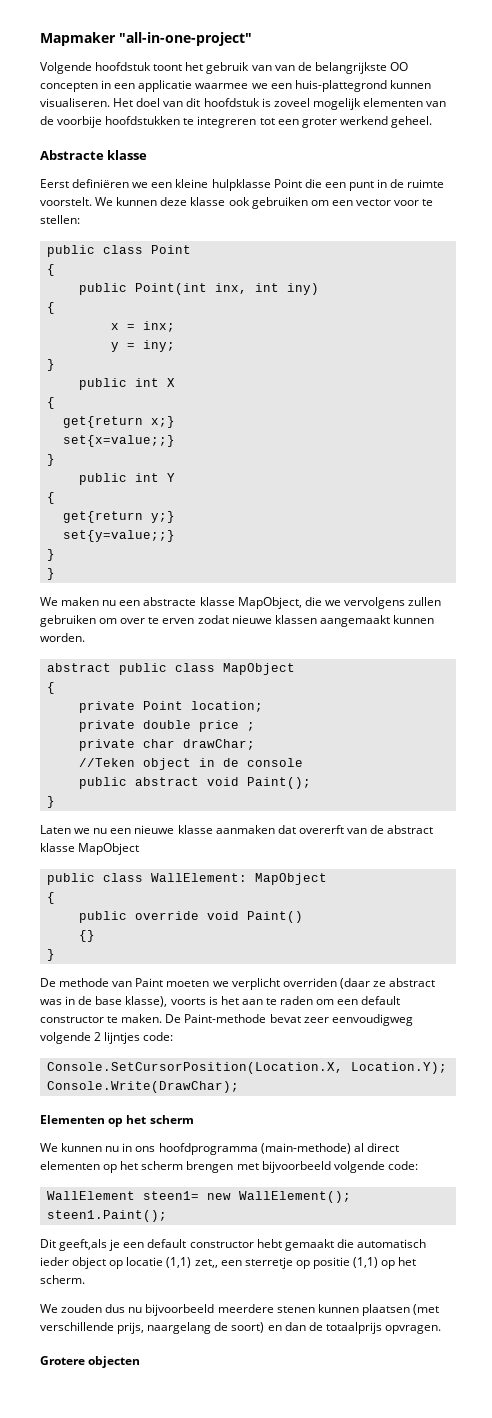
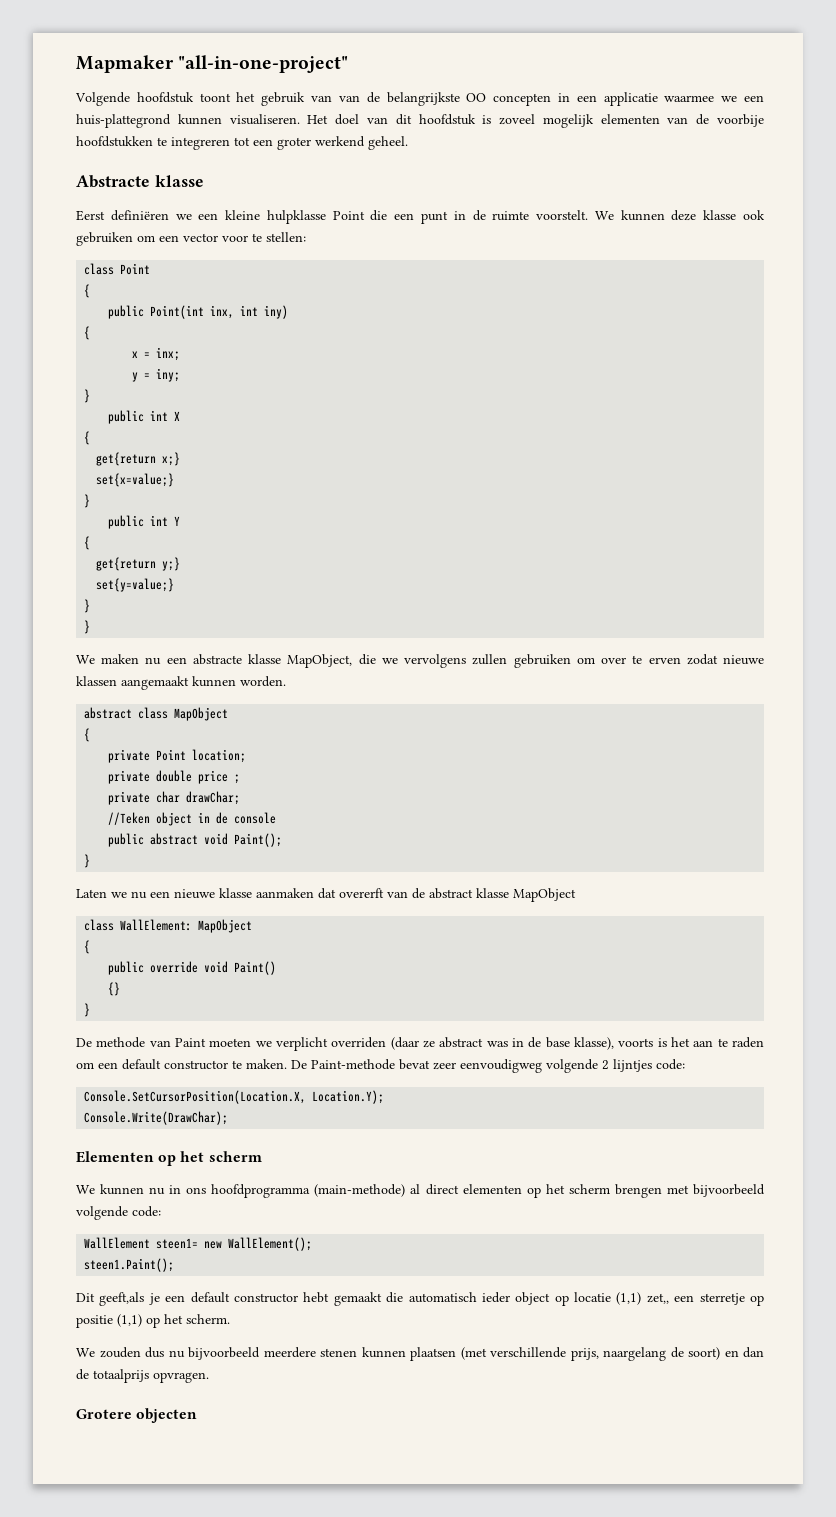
[46,245,95,257] public -> (306, 237) none
[62,435,175,447] set{x=value;;} -> [96,473,175,487] set{x=value;}
[62,530,175,542] set{y=value;;} -> [96,578,175,592] set{y=value;}
[118,663,167,675] public -> (133, 713) none
[46,873,95,885] public -> (576, 895) none

